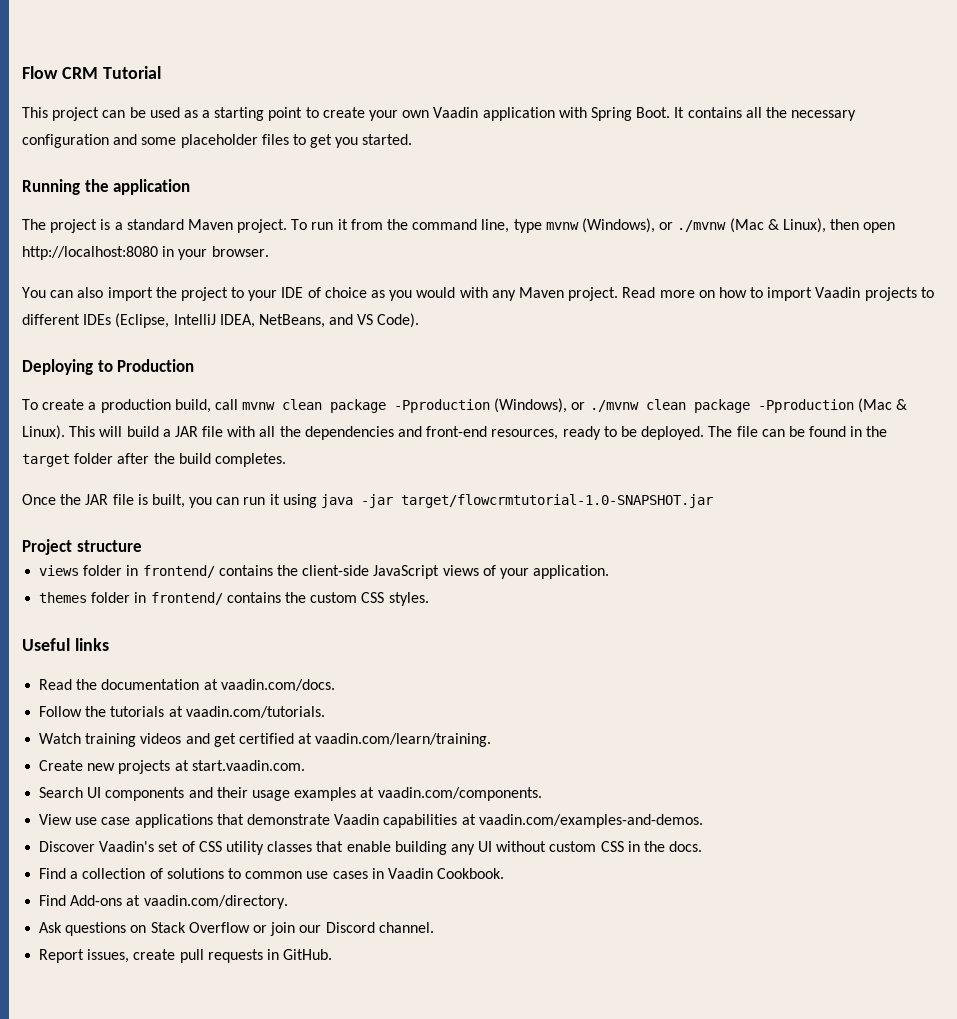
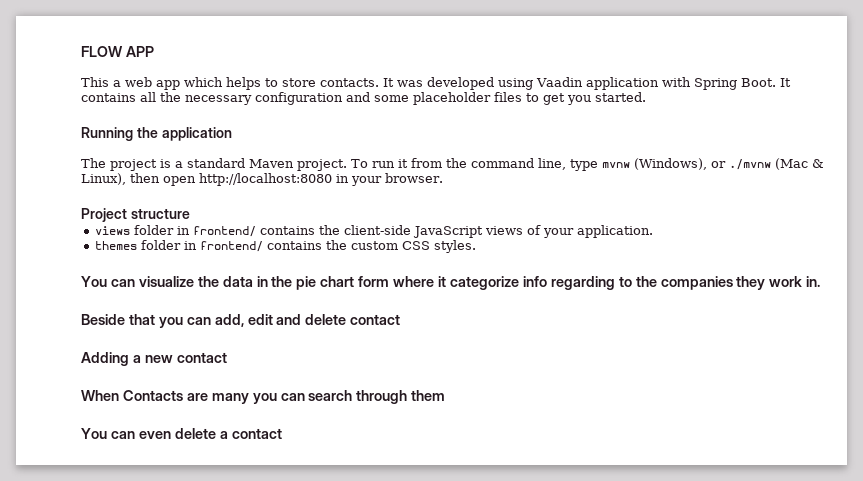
[22,66,161,79] [22,107,430,121] Flow CRM Tutorial // This project can be used as a starting point to create your own -> [81,46,154,57] [81,77,533,90] FLOW APP // This a web app which helps to store contacts. It was developed using
[22,287,934,301] [22,313,420,328] [22,359,195,375] [22,398,908,413] [22,425,888,440] [22,453,286,467] [22,494,714,508] // You can also import the project to your IDE of choice as you would with any Maven project. Read more on how to import Vaadin projects to different IDEs (Eclipse, IntelliJ IDEA, NetBeans, and VS Code). // Deploying to Production // To create a production build, call mvnw clean package -Pproduction (Windows), or ./mvnw clean package -Pproduction (Mac & Linux). This will build a JAR file with all the dependencies and front-end resources, ready to be deployed. The file can be found in the target folder after the build completes. // Once the JAR file is built, you can run it using java -jar target/flowcrmtutorial-1.0-SNAPSHOT.jar -> (443, 178) none
[22,638,109,651] [39,679,335,691] [39,706,325,718] [39,733,492,747] [39,760,305,774] [39,787,542,801] [39,814,703,828] [39,841,703,855] [39,868,505,879] [39,895,288,909] [39,922,434,936] [39,949,333,963] Useful links // Read the documentation at vaadin.com/docs. // Follow the tutorials at vaadin.com/tutorials. // Watch training videos and get certified at vaadin.com/learn/training. // Create new projects at start.vaadin.com. // Search UI components and their usage examples at vaadin.com/components. // View use case applications that demonstrate Vaadin capabilities at vaadin.com/examples-and-demos. // Discover Vaadin's set of CSS utility classes that enable building any UI without custom CSS in the docs. // Find a collection of solutions to common use cases in Vaadin Cookbook. // Find Add-ons at vaadin.com/directory. // Ask questions on Stack Overflow or join our Discord channel. // Report issues, create pull requests in GitHub. -> [81,276,821,290] [81,314,401,328] [81,352,227,366] [81,390,446,404] [81,428,282,439] You can visualize the data in the pie chart form where it categorize info regarding to the companies they work in. // Beside that you can add, edit and delete contact // Adding a new contact // When Contacts are many you can search through them // You can even delete a contact

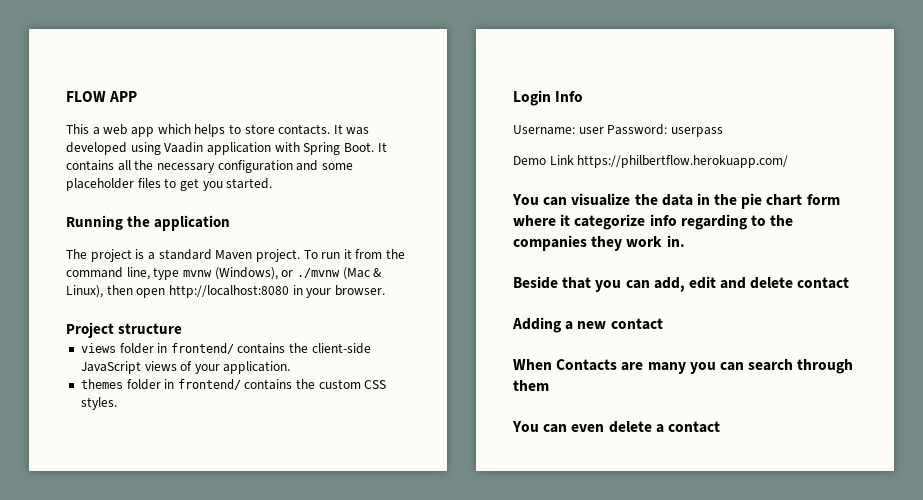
(476, 246) none -> [513,90,584,106] [513,124,723,137] [513,155,789,168] // Login Info // Username: user Password: userpass // Demo Link https://philbertflow.herokuapp.com/

